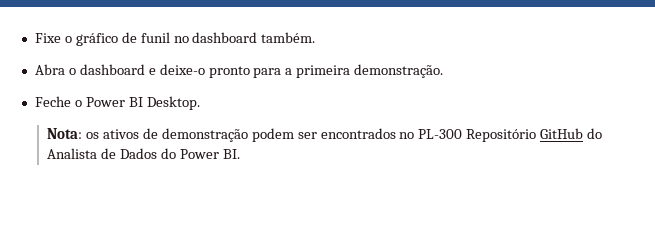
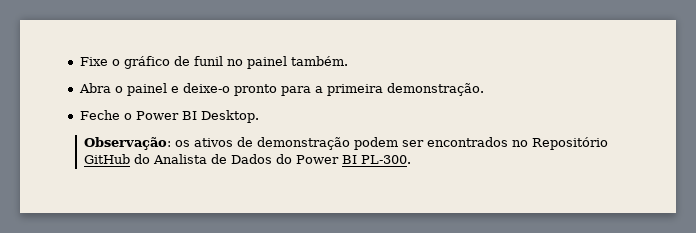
[192,32,258,43] dashboard -> [246,56,287,69] painel
[79,64,145,75] dashboard -> [126,83,167,96] painel
[47,128,83,139] Nota: -> [83,137,171,150] Observação:
[418,129,463,139] PL-300 -> (528, 143) none
[222,149,240,159] BI. -> [341,155,411,164] BI PL-300.

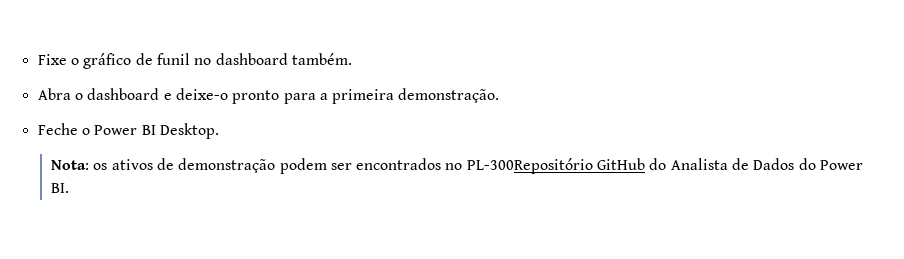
[246,56,287,69] painel -> [215,53,288,65] dashboard
[126,83,167,96] painel -> [87,88,160,100] dashboard
[83,137,171,150] Observação: -> [50,160,89,170] Nota:
[531,137,608,150] Repositório -> [466,158,593,174] PL-300Repositório
[341,155,411,164] BI PL-300. -> [50,183,69,193] BI.

